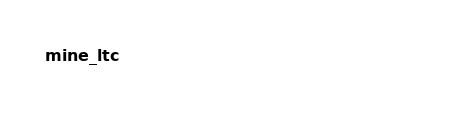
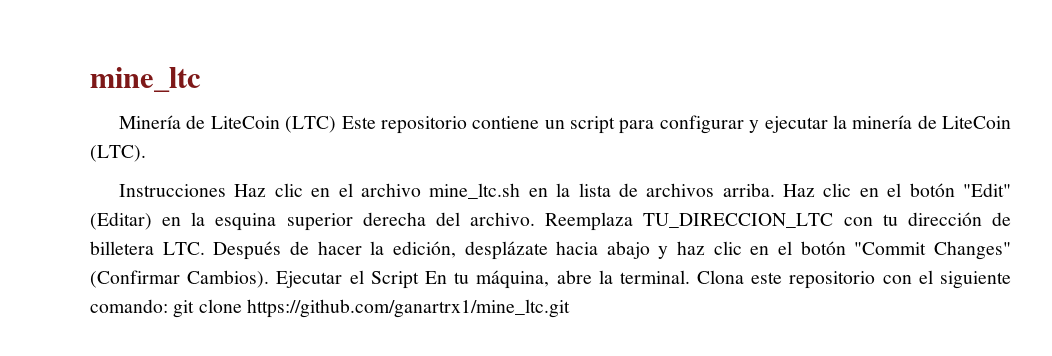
(119, 57) none -> [119,115,1012,134] [90,145,146,162] [119,183,1011,199] [90,212,1012,231] [90,241,1011,260] [90,270,1011,289] [90,299,570,318] // Minería de LiteCoin (LTC) Este repositorio contiene un script para configurar y ejecutar la minería de LiteCoin (LTC). // Instrucciones Haz clic en el archivo mine_ltc.sh en la lista de archivos arriba. Haz clic en el botón "Edit" (Editar) en la esquina superior derecha del archivo. Reemplaza TU_DIRECCION_LTC con tu dirección de billetera LTC. Después de hacer la edición, desplázate hacia abajo y haz clic en el botón "Commit Changes" (Confirmar Cambios). Ejecutar el Script En tu máquina, abre la terminal. Clona este repositorio con el siguiente comando: git clone https://github.com/ganartrx1/mine_ltc.git

